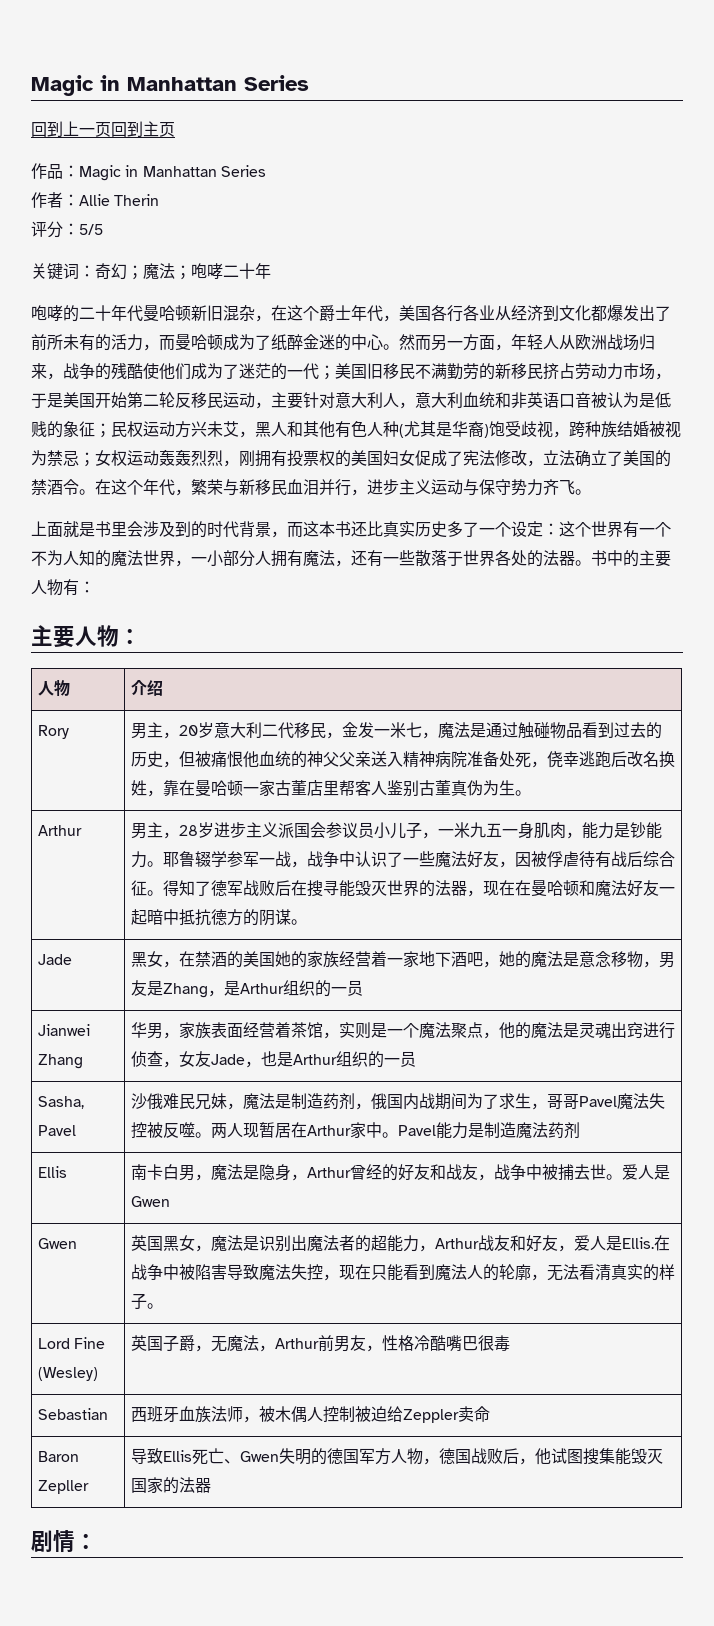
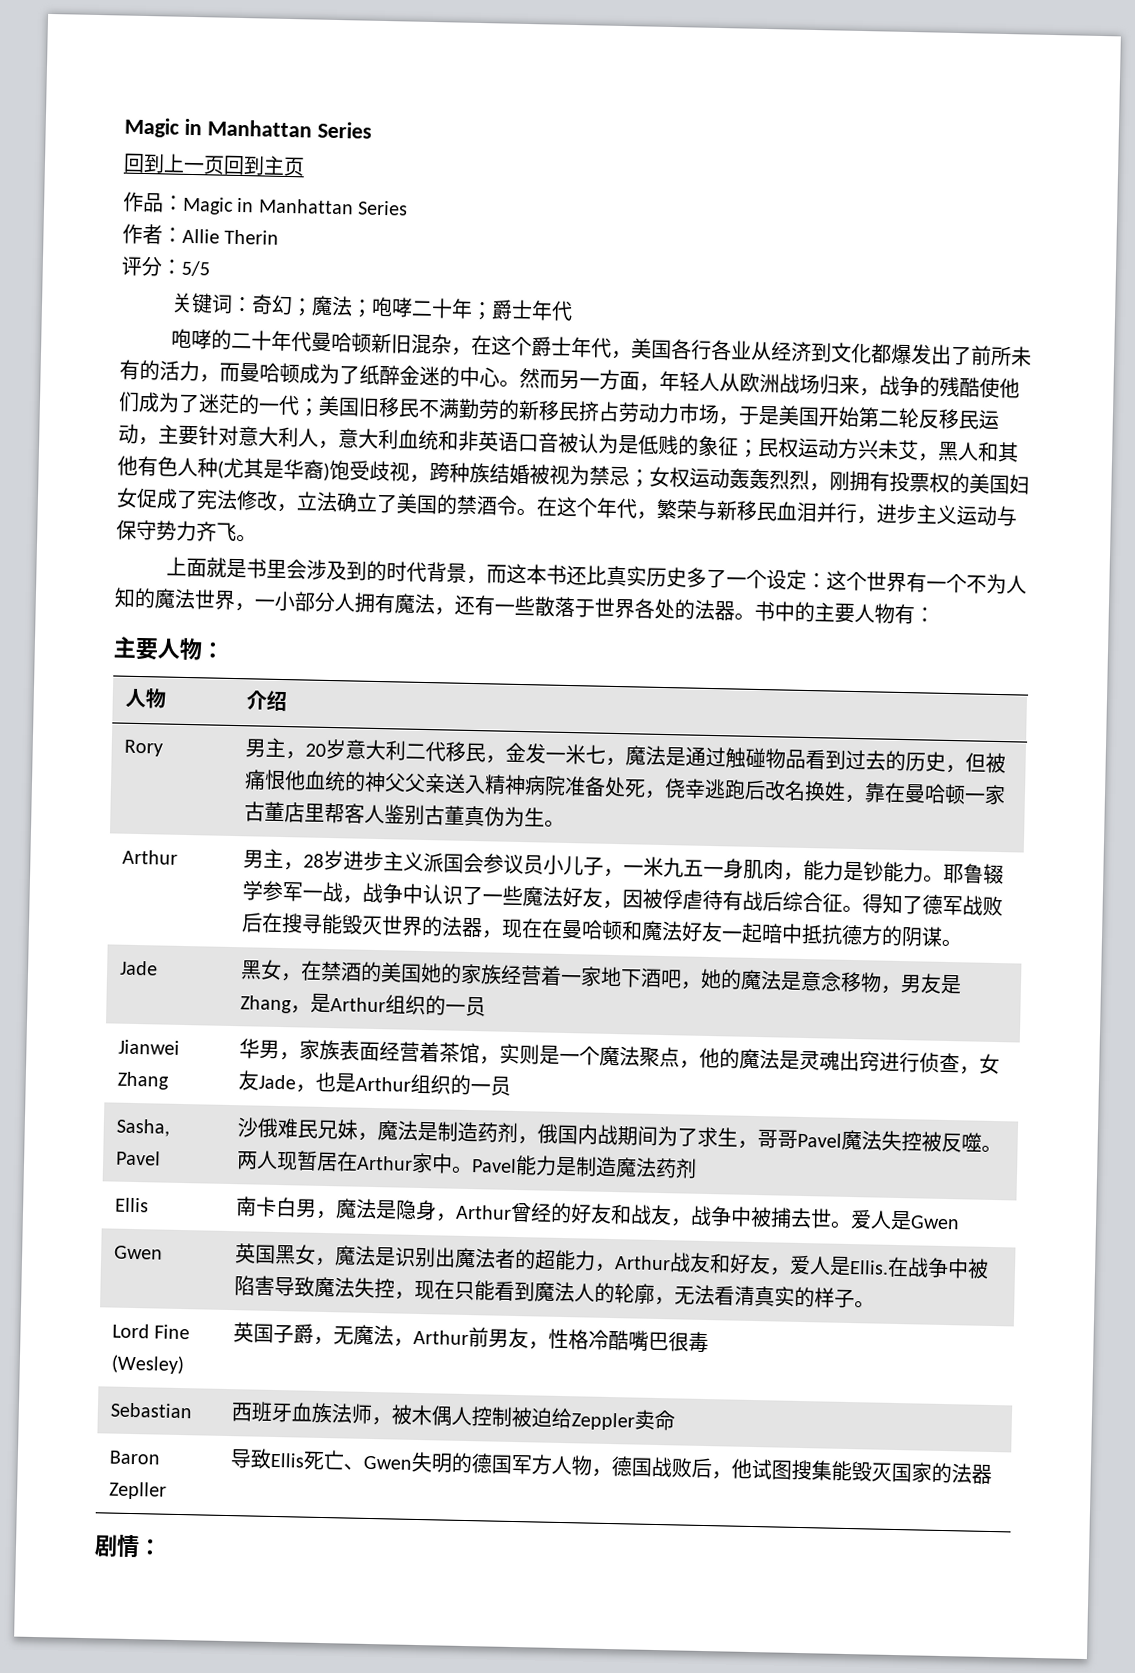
(271, 271) none -> [471,299,574,321] ；爵士年代

